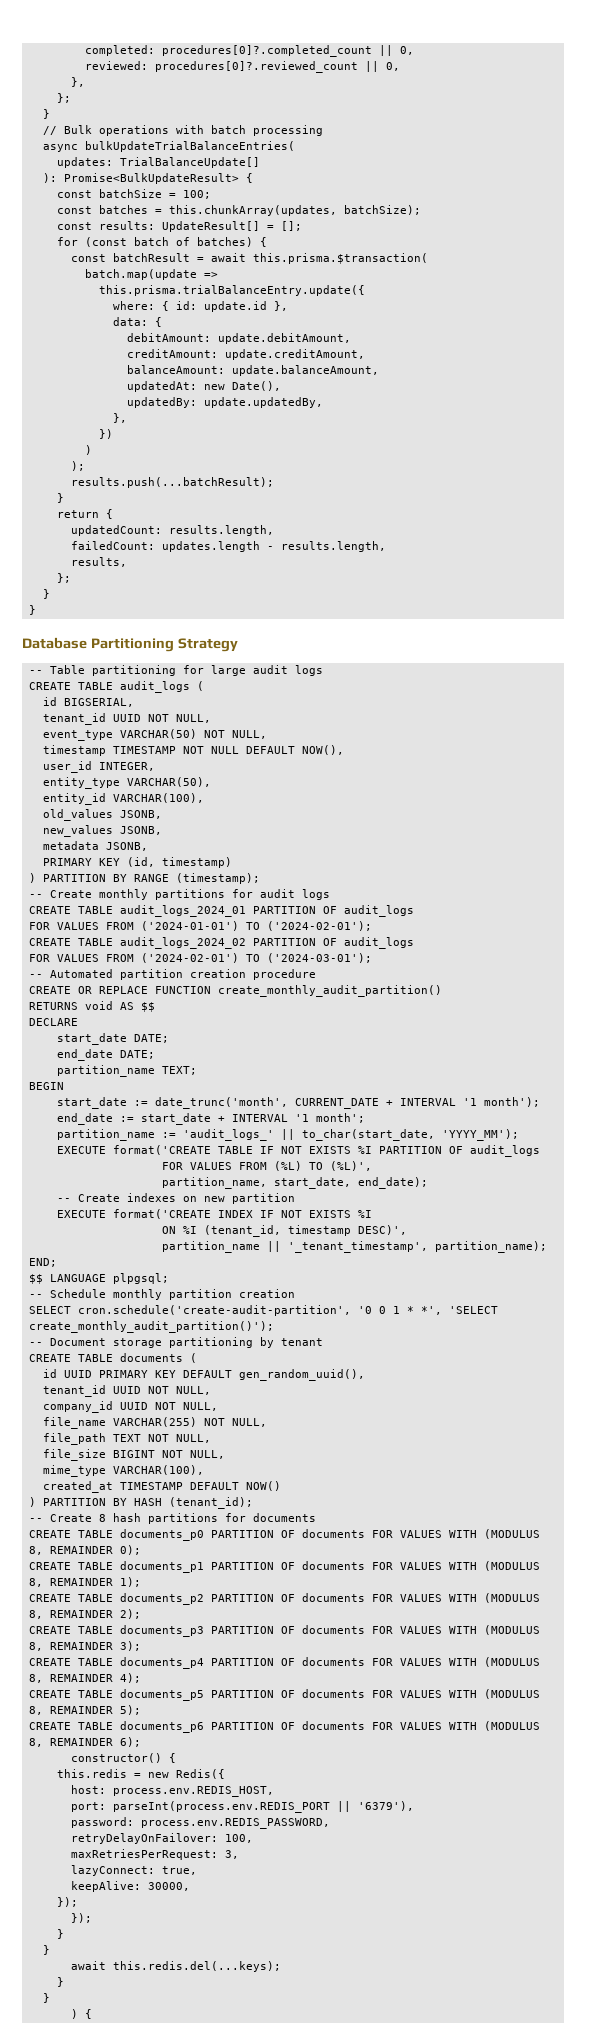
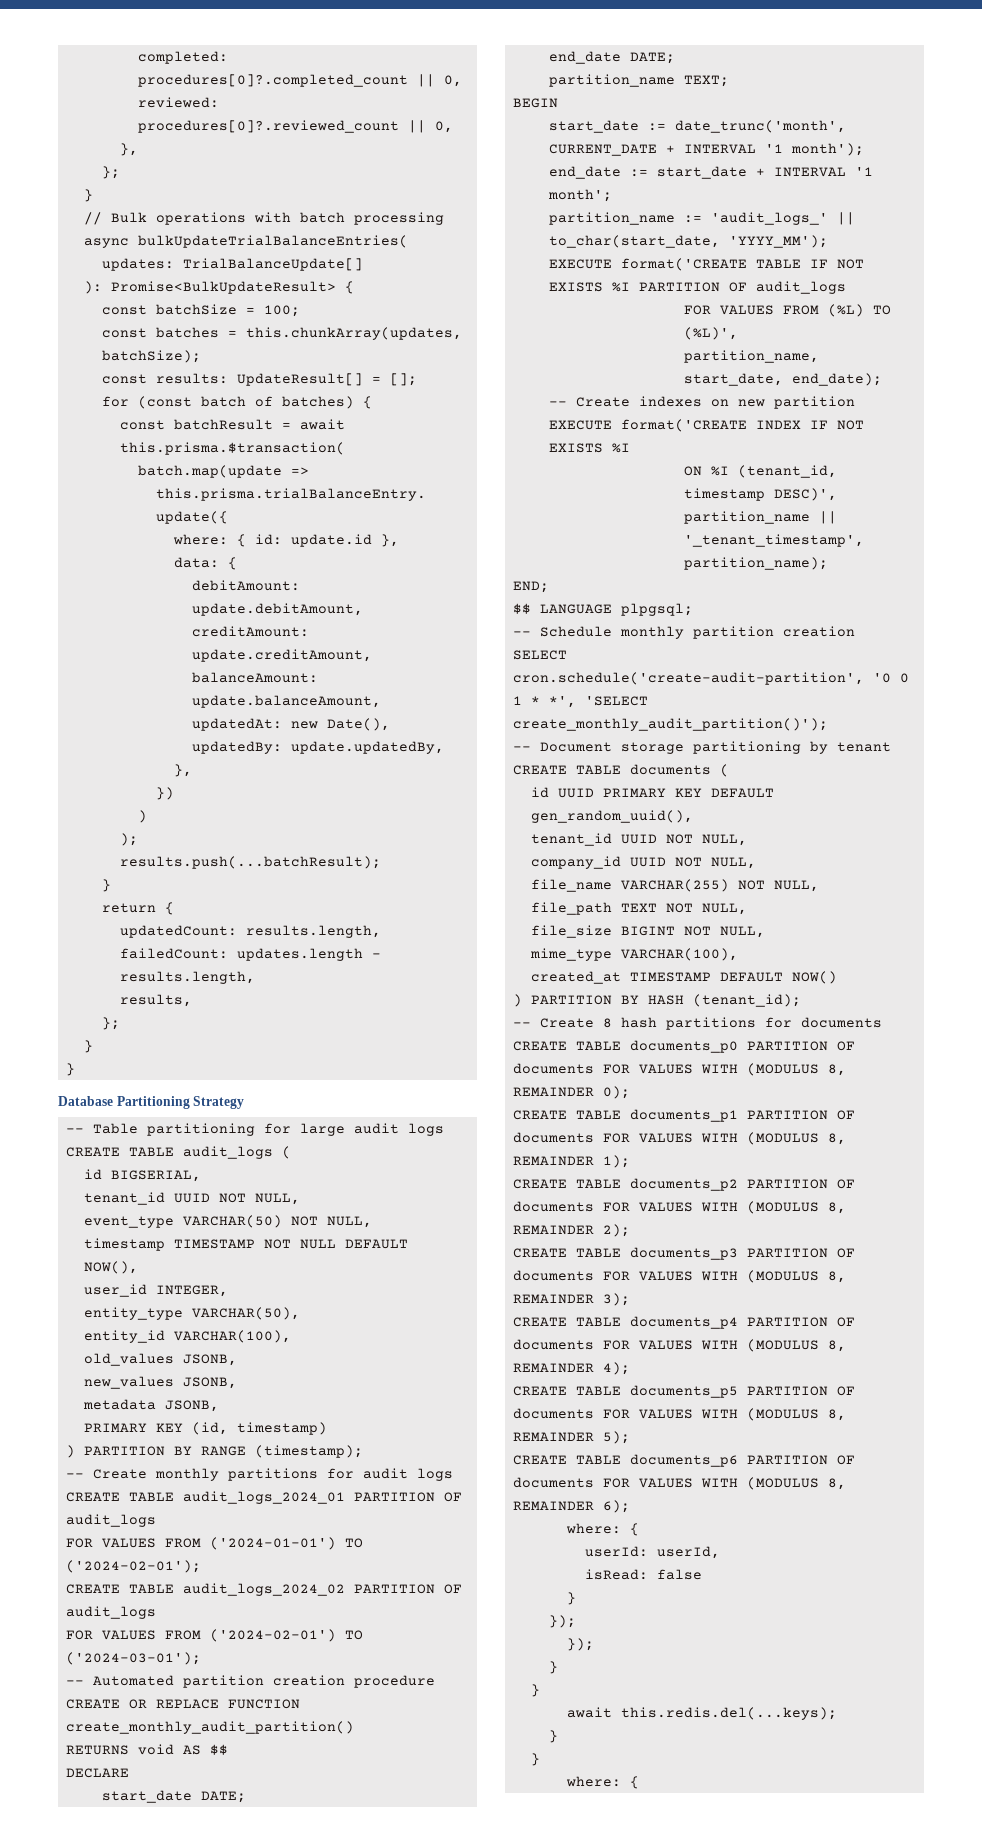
[71,1753,177,1763] [57,1769,226,1779] [71,1785,275,1797] [71,1801,415,1813] [71,1817,331,1829] [71,1833,254,1844] [71,1849,240,1860] [71,1865,198,1876] [71,1881,191,1892] constructor() { // this.redis = new Redis({ // host: process.env.REDIS_HOST, // port: parseInt(process.env.REDIS_PORT || '6379'), // password: process.env.REDIS_PASSWORD, // retryDelayOnFailover: 100, // maxRetriesPerRequest: 3, // lazyConnect: true, // keepAlive: 30000, -> [565,1523,639,1536] [584,1546,720,1559] [584,1569,702,1580] [566,1592,576,1605] where: { // userId: userId, // isRead: false // }
[71,2009,79,2019] ) -> [565,1776,621,1787] where:

